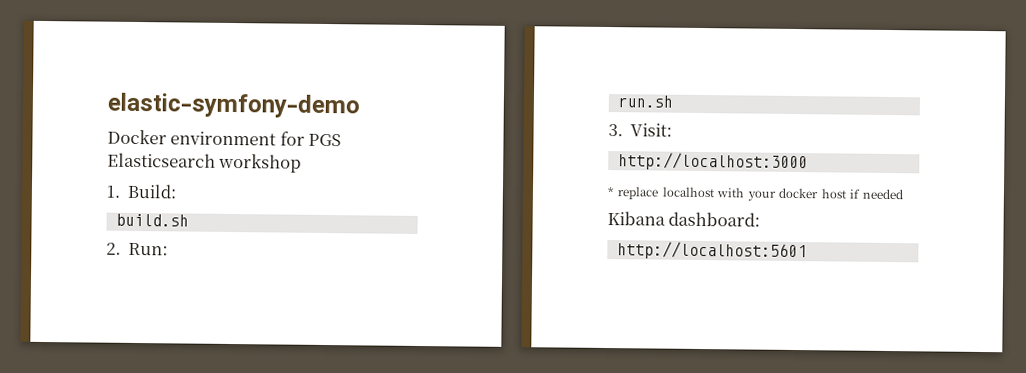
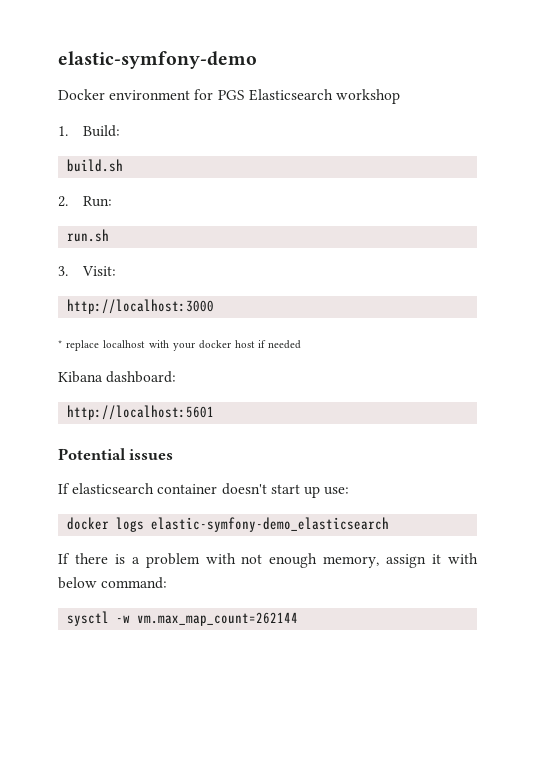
(807, 251) none -> [58,448,174,460] [58,483,350,498] [67,517,390,532] [58,553,479,568] [58,577,168,589] [67,611,299,626] // Potential issues // If elasticsearch container doesn't start up use: // docker logs elastic-symfony-demo_elasticsearch // If there is a problem with not enough memory, assign it with below command: // sysctl -w vm.max_map_count=262144

